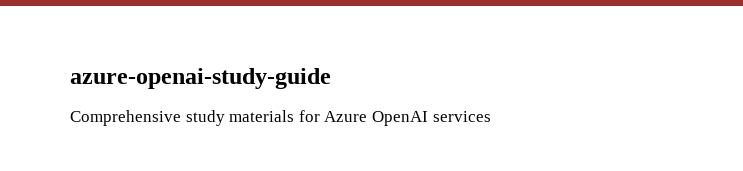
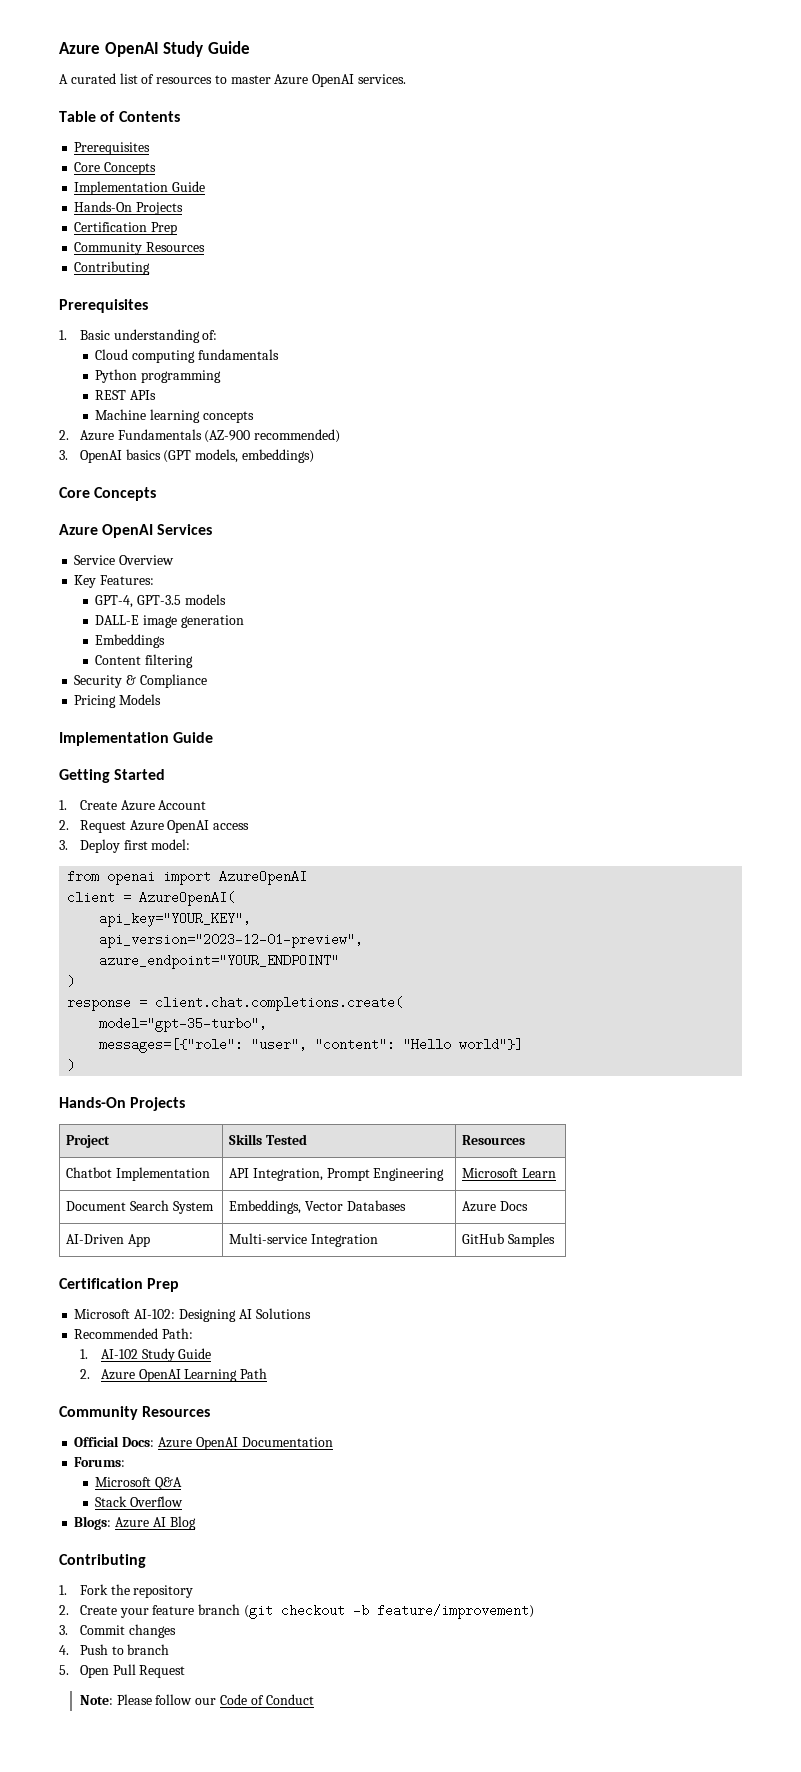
[70,68,331,89] [70,110,491,126] azure-openai-study-guide // Comprehensive study materials for Azure OpenAI services -> [59,41,250,57] [59,73,407,87] [59,111,180,122] [74,142,151,155] [74,162,157,175] [74,181,206,195] [74,201,184,215] [74,222,178,235] [74,242,206,255] [74,261,151,275] [59,299,148,313] [59,329,218,343] [95,349,279,363] [95,369,222,383] [95,390,157,400] [95,409,254,423] [59,429,341,443] [59,449,314,463] [59,487,157,501] [59,524,213,538] [74,555,175,565] [74,575,155,588] [95,594,226,608] [95,615,244,628] [95,634,166,648] [95,654,194,668] [74,674,207,688] [74,694,162,708] [59,732,214,746] [59,769,166,783] [59,800,207,811] [59,820,250,833] [59,839,191,853] [67,870,308,885] [67,891,236,906] [99,912,252,927] [99,933,364,948] [99,954,340,969] [67,975,76,988] [67,996,404,1011] [99,1017,268,1032] [99,1038,524,1053] [67,1059,76,1072] [59,1097,186,1111] [66,1135,111,1148] [229,1134,307,1145] [462,1135,526,1145] [66,1167,210,1181] [229,1168,445,1181] [462,1168,556,1178] [66,1200,214,1214] [229,1200,406,1214] [462,1201,528,1212] [66,1234,150,1247] [229,1233,378,1247] [462,1233,555,1247] [59,1278,180,1292] [74,1308,311,1322] [74,1328,194,1339] [79,1348,212,1362] [79,1368,268,1382] [59,1406,211,1420] [74,1436,333,1450] [74,1457,126,1467] [95,1477,183,1490] [95,1496,184,1507] [74,1516,196,1530] [59,1554,146,1568] [59,1584,194,1598] [59,1604,534,1619] [59,1624,176,1638] [59,1644,170,1655] [59,1664,186,1678] [79,1694,314,1705] Azure OpenAI Study Guide // A curated list of resources to master Azure OpenAI services. // Table of Contents // Prerequisites // Core Concepts // Implementation Guide // Hands-On Projects // Certification Prep // Community Resources // Contributing // Prerequisites // 1. Basic understanding of: // Cloud computing fundamentals // Python programming // REST APIs // Machine learning concepts // 2. Azure Fundamentals (AZ-900 recommended) // 3. OpenAI basics (GPT models, embeddings) // Core Concepts // Azure OpenAI Services // Service Overview // Key Features: // GPT-4, GPT-3.5 models // DALL-E image generation // Embeddings // Content filtering // Security & Compliance // Pricing Models // Implementation Guide // Getting Started // 1. Create Azure Account // 2. Request Azure OpenAI access // 3. Deploy first model: // from openai import AzureOpenAI // client = AzureOpenAI( // api_key="YOUR_KEY", // api_version="2023-12-01-preview", // azure_endpoint="YOUR_ENDPOINT" // ) // response = client.chat.completions.create( // model="gpt-35-turbo", // messages=[{"role": "user", "content": "Hello world"}] // ) // Hands-On Projects // Project | Skills Tested | Resources // Chatbot Implementation | API Integration, Prompt Engineering | Microsoft Learn // Document Search System | Embeddings, Vector Databases | Azure Docs // AI-Driven App | Multi-service Integration | GitHub Samples // Certification Prep // Microsoft AI-102: Designing AI Solutions // Recommended Path: // 1. AI-102 Study Guide // 2. Azure OpenAI Learning Path // Community Resources // Official Docs: Azure OpenAI Documentation // Forums: // Microsoft Q&A // Stack Overflow // Blogs: Azure AI Blog // Contributing // 1. Fork the repository // 2. Create your feature branch (git checkout -b feature/improvement) // 3. Commit changes // 4. Push to branch // 5. Open Pull Request // Note: Please follow our Code of Conduct

